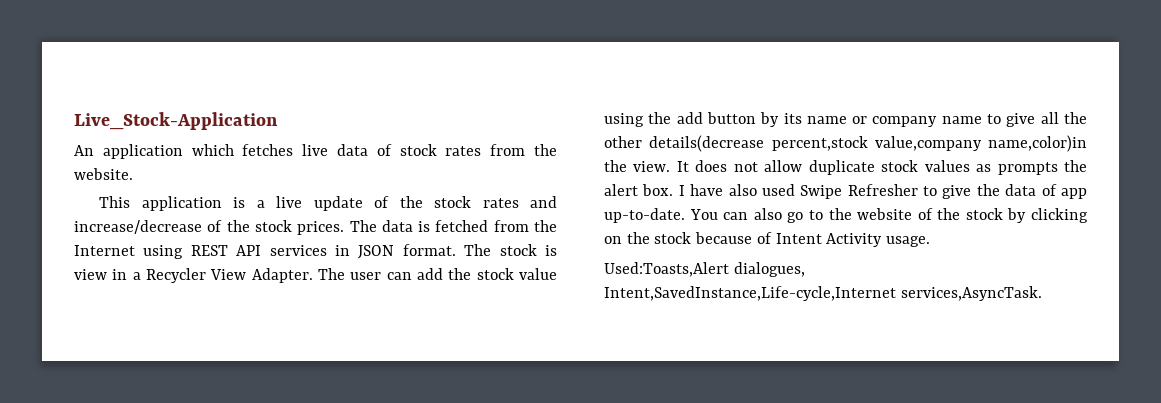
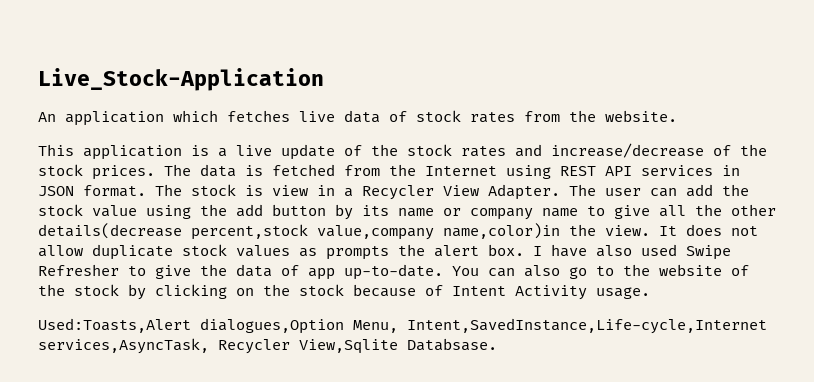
[733,262,805,277] [604,286,1042,301] dialogues, Intent,SavedInstance,Life-cycle,Internet services,AsyncTask. -> [200,318,767,334] [38,338,497,354] dialogues,Option Menu, Intent,SavedInstance,Life-cycle,Internet services,AsyncTask, Recycler View,Sqlite Databsase.

